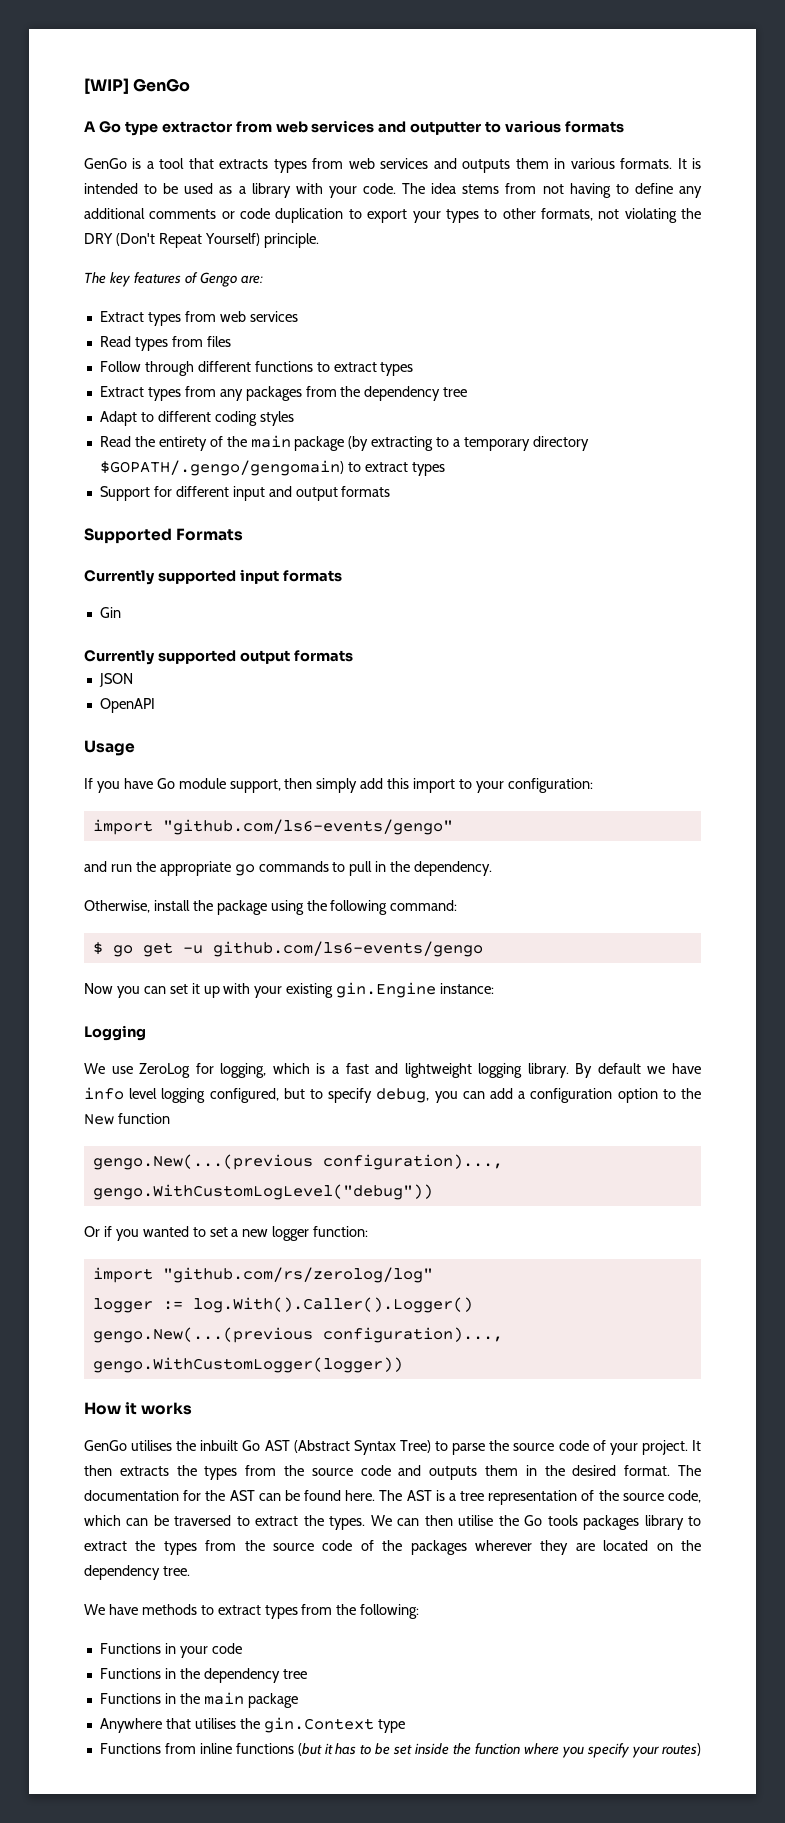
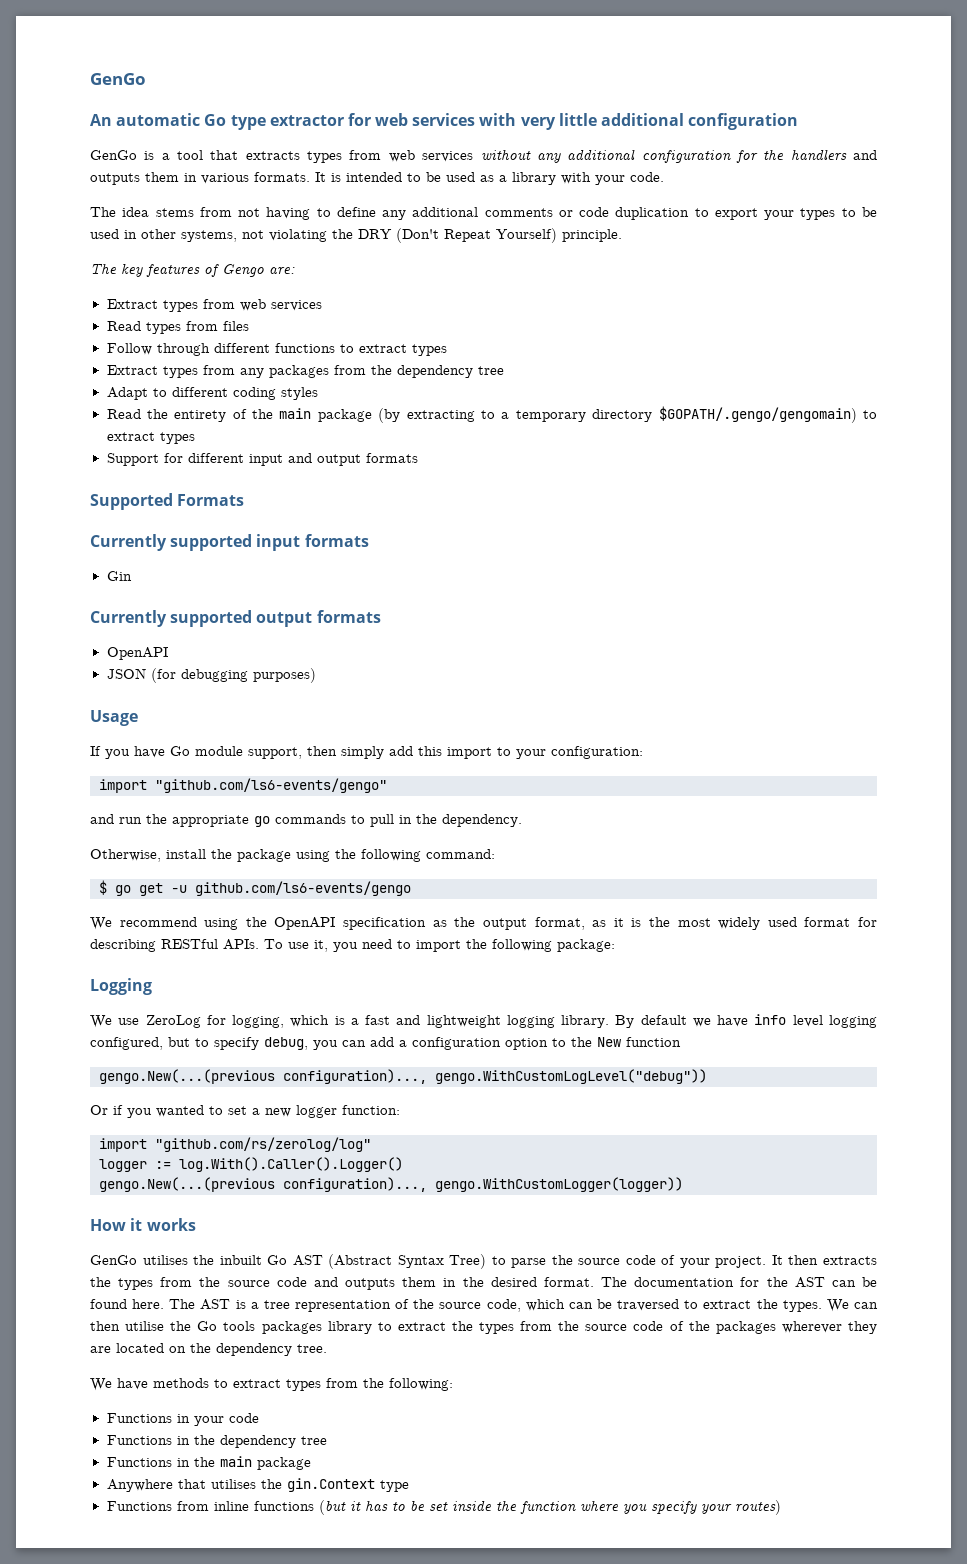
[84,78,129,94] [WIP] -> (90, 79) none
[84,121,96,132] A -> [90,113,201,126] An automatic
[235,120,625,135] from web services and outputter to various formats -> [347,113,799,130] for web services with very little additional configuration
(429, 163) none -> [480,149,847,163] without any additional configuration for the handlers
(396, 188) none -> (664, 177) //
[502,208,593,221] other formats, -> [862,207,878,217] [90,229,237,242] be used in other systems,
(353, 656) none -> [106,647,168,660] // OpenAPI
[99,698,155,713] // OpenAPI -> [150,668,316,683] (for debugging purposes)
[84,982,495,998] Now you can set it up with your existing gin.Engine instance: -> [90,917,877,930] [90,939,615,952] We recommend using the OpenAPI specification as the output format, as it is the most widely used format for describing RESTful APIs. To use it, you need to import the following package:

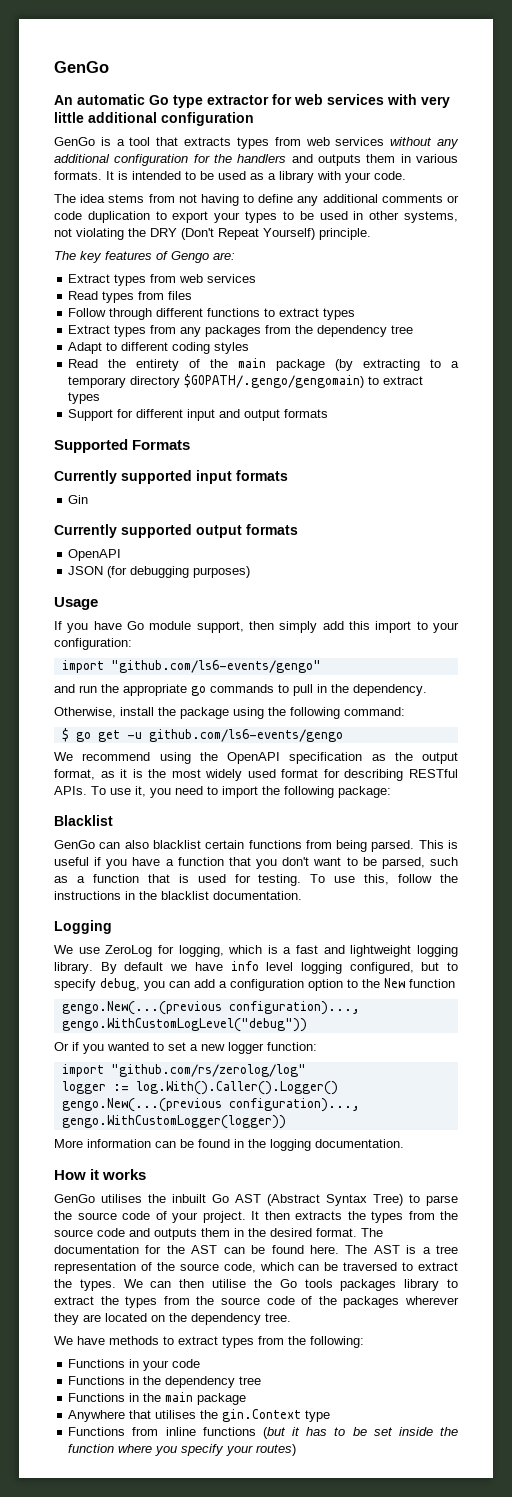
(615, 945) none -> [54,815,113,826] [54,840,459,852] [54,857,458,869] [54,874,459,886] [54,891,302,900] // Blacklist // GenGo can also blacklist certain functions from being parsed. This is useful if you have a function that you don't want to be parsed, such as a function that is used for testing. To use this, follow the instructions in the blacklist documentation.
(683, 1184) none -> [54,1139,404,1151] // More information can be found in the logging documentation.

